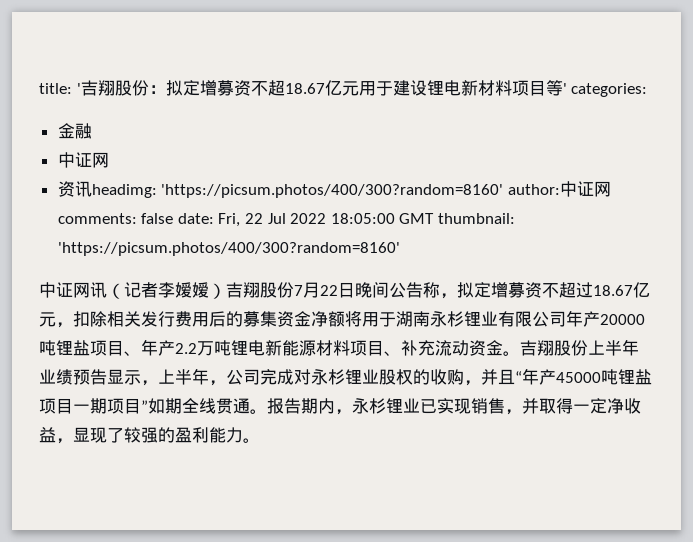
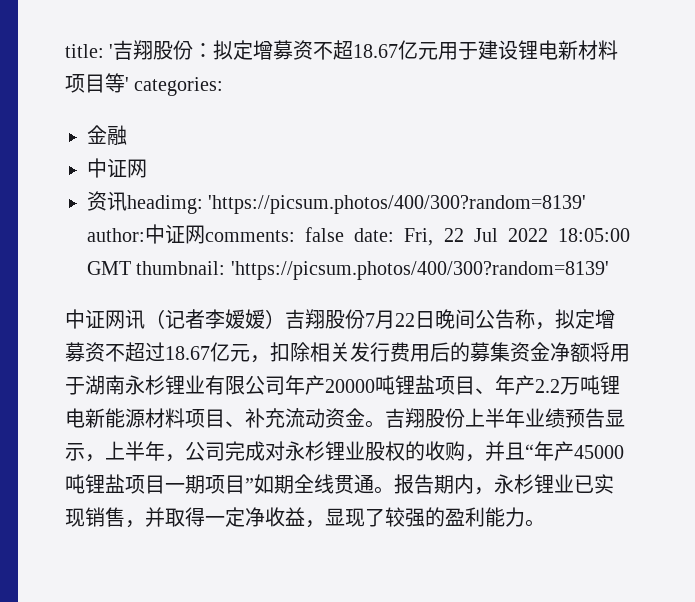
[161,184,504,198] 'https://picsum.photos/400/300?random=8160' -> [208,195,587,214] 'https://picsum.photos/400/300?random=8139'
[57,242,400,256] 'https://picsum.photos/400/300?random=8160' -> [230,261,609,280] 'https://picsum.photos/400/300?random=8139'

